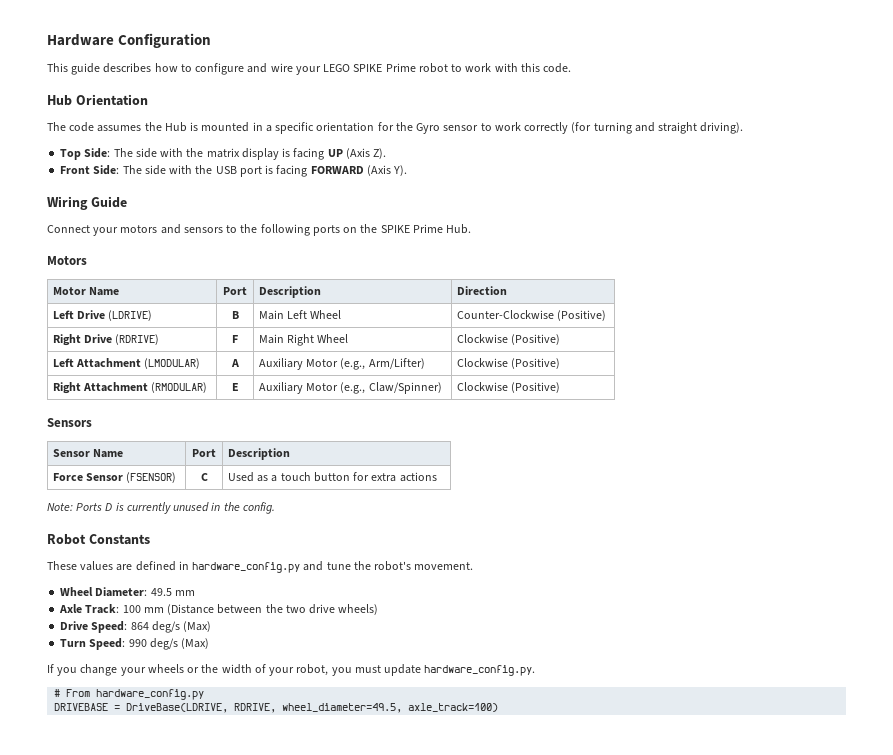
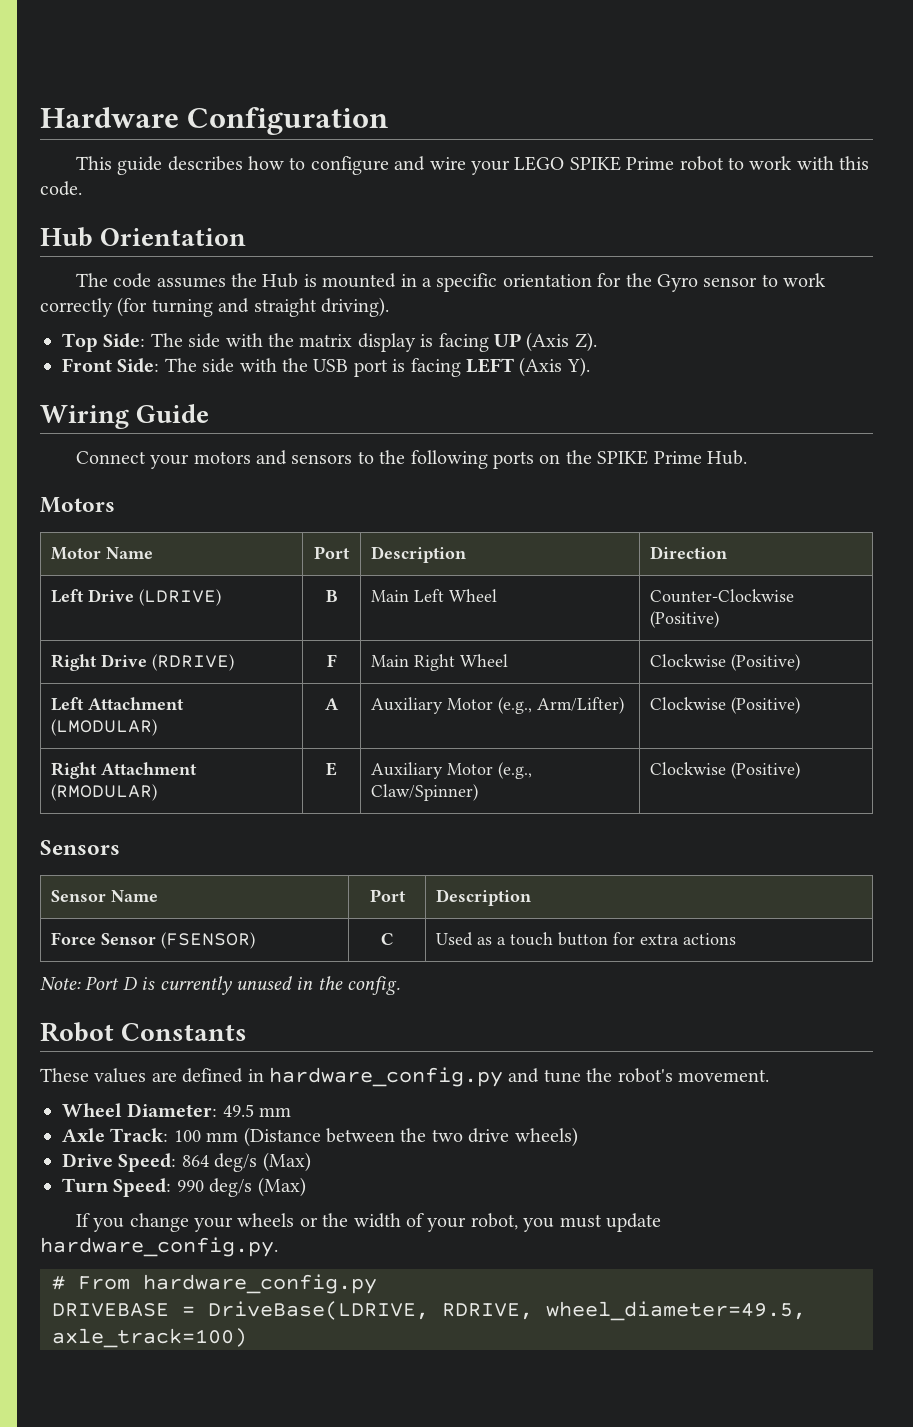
[310,166,364,174] FORWARD -> [465,358,514,373] LEFT
[76,503,103,511] Ports -> [85,976,120,990] Port

